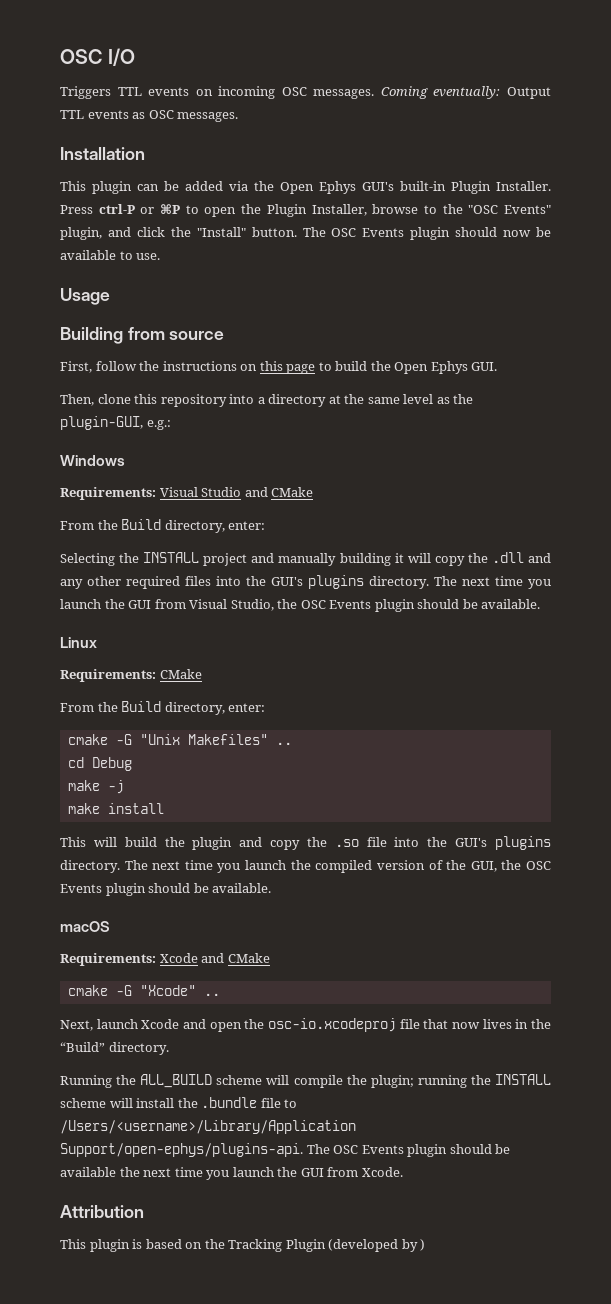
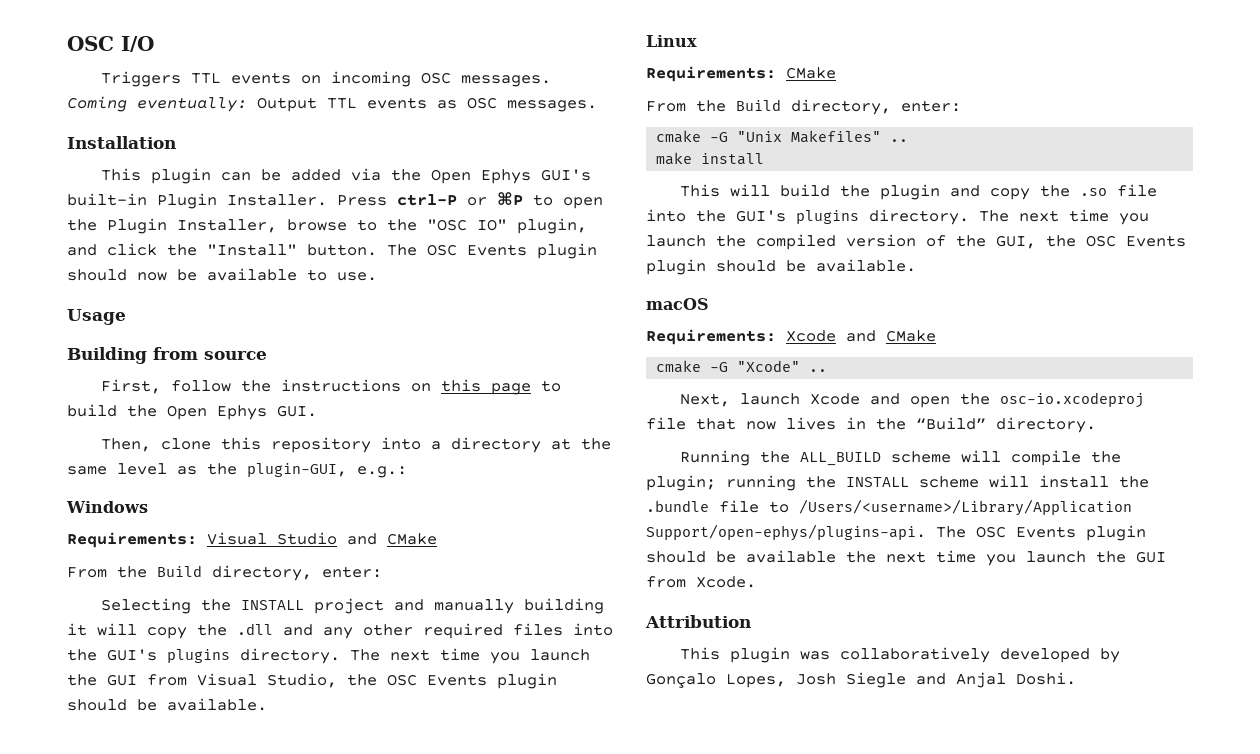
[503,205,551,214] Events" -> [477,219,507,231] IO"
[67,757,132,771] [67,780,124,794] // cd Debug // make -j -> (909, 140) none
[132,1239,426,1252] is based on the Tracking Plugin (developed by ) -> [800,647,1121,663] [646,672,1076,688] was collaboratively developed by Gonçalo Lopes, Josh Siegle and Anjal Doshi.

